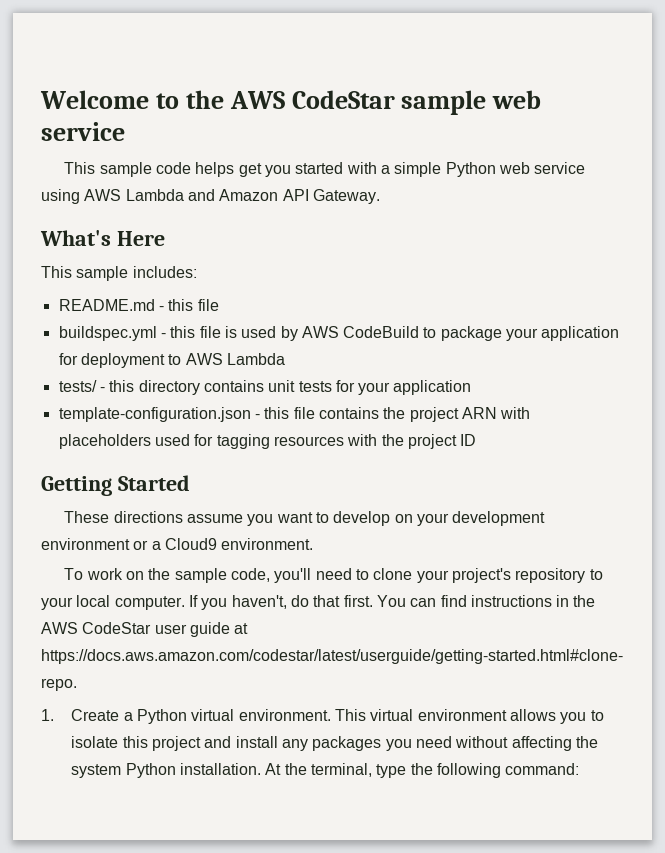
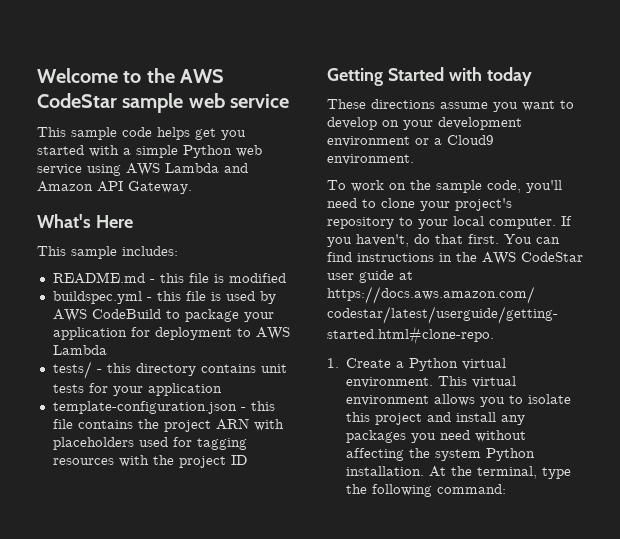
(219, 305) none -> [213,273,286,283] is modified
(190, 483) none -> [448,67,532,86] with today

